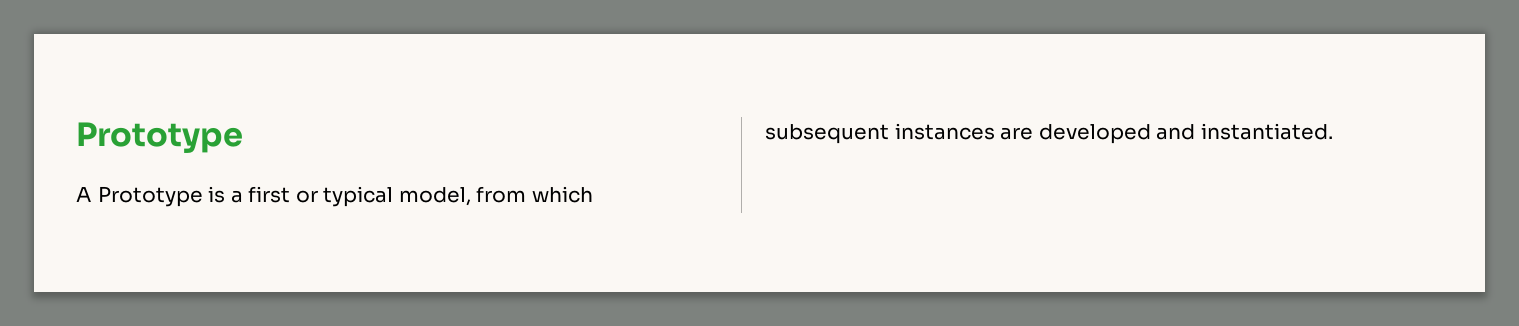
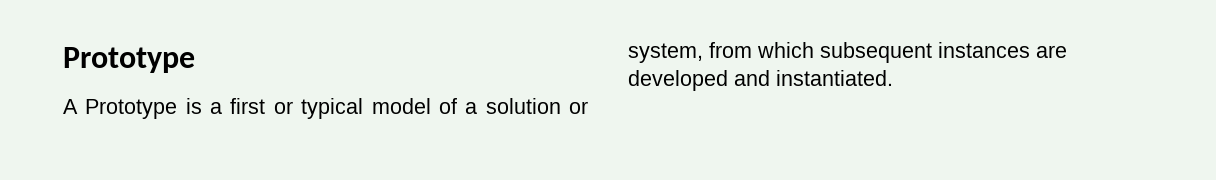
[398,187,471,206] model, -> [371,98,589,114] [628,43,703,63] model of a solution or system,

